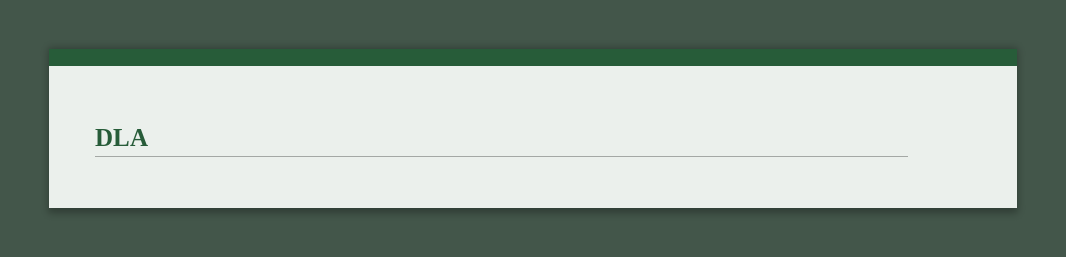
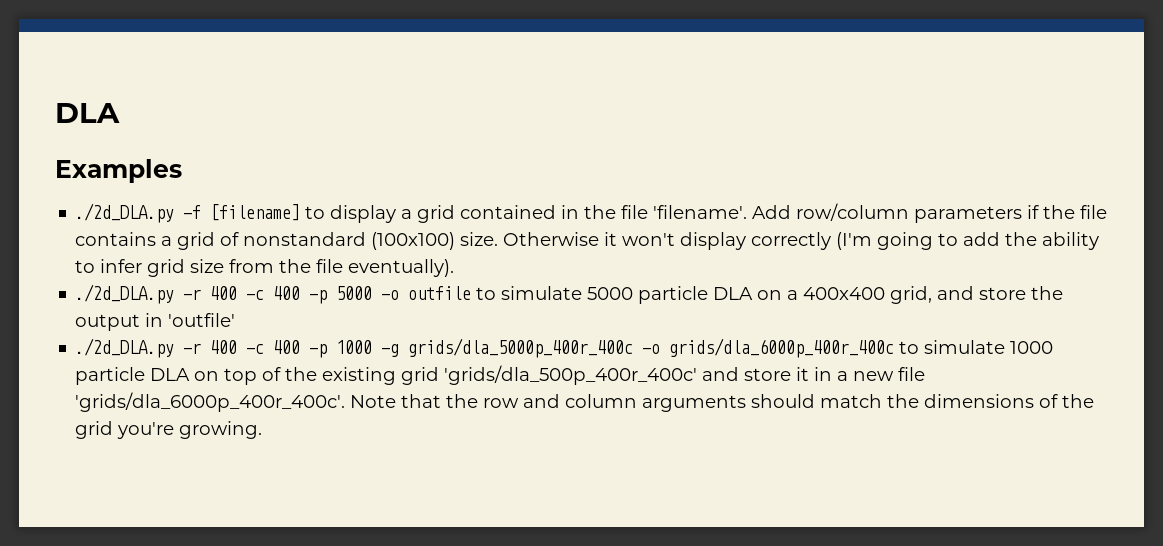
[95,129,148,146] DLA -> [55,103,120,123] [55,159,182,183] [75,203,1108,223] [75,232,1100,250] [75,259,455,277] [75,284,1064,304] [75,313,236,331] [75,338,1054,358] [75,365,926,385] [75,392,1095,412] [75,421,263,439] DLA // Examples // ./2d_DLA.py -f [filename] to display a grid contained in the file 'filename'. Add row/column parameters if the file contains a grid of nonstandard (100x100) size. Otherwise it won't display correctly (I'm going to add the ability to infer grid size from the file eventually). // ./2d_DLA.py -r 400 -c 400 -p 5000 -o outfile to simulate 5000 particle DLA on a 400x400 grid, and store the output in 'outfile' // ./2d_DLA.py -r 400 -c 400 -p 1000 -g grids/dla_5000p_400r_400c -o grids/dla_6000p_400r_400c to simulate 1000 particle DLA on top of the existing grid 'grids/dla_500p_400r_400c' and store it in a new file 'grids/dla_6000p_400r_400c'. Note that the row and column arguments should match the dimensions of the grid you're growing.

